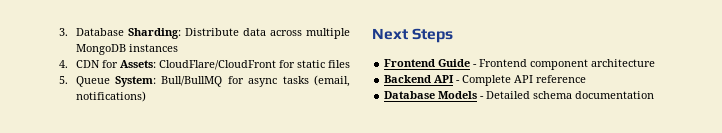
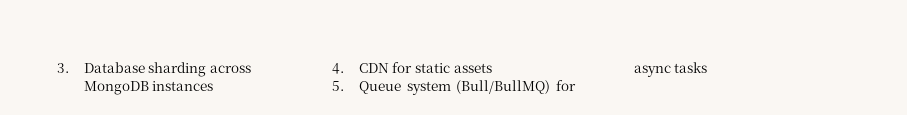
[127,28,350,39] Sharding: Distribute data across multiple -> [148,62,252,77] sharding across
[119,60,350,70] Assets: CloudFlare/CloudFront for static files -> [415,63,492,73] static assets
[114,76,223,87] System: Bull/BullMQ -> [406,80,551,95] system (Bull/BullMQ)
[314,75,350,87] [75,91,146,102] [372,28,454,43] [384,59,656,70] [384,75,587,86] [384,91,655,99] (email, notifications) // Next Steps // Frontend Guide - Frontend component architecture // Backend API - Complete API reference // Database Models - Detailed schema documentation -> (708, 67) none

